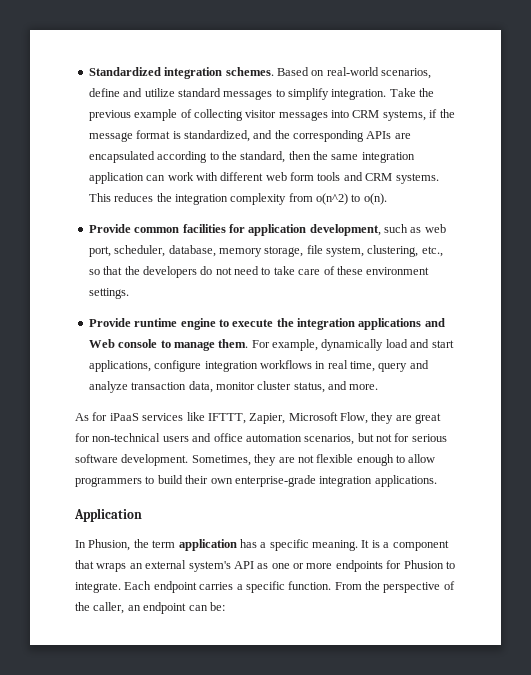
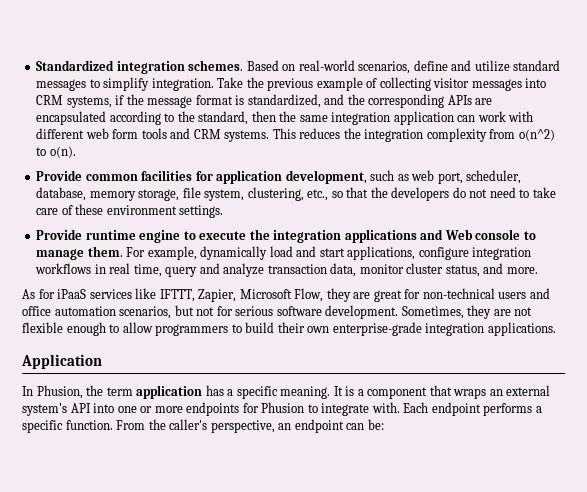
[257,563,269,569] as -> [93,403,115,413] into
[75,582,121,593] integrate. -> [321,402,400,416] integrate with.
[199,582,234,590] carries -> [483,403,533,416] performs
[383,581,455,593] [75,602,125,614] perspective of the caller, -> [169,419,275,433] caller's perspective,

